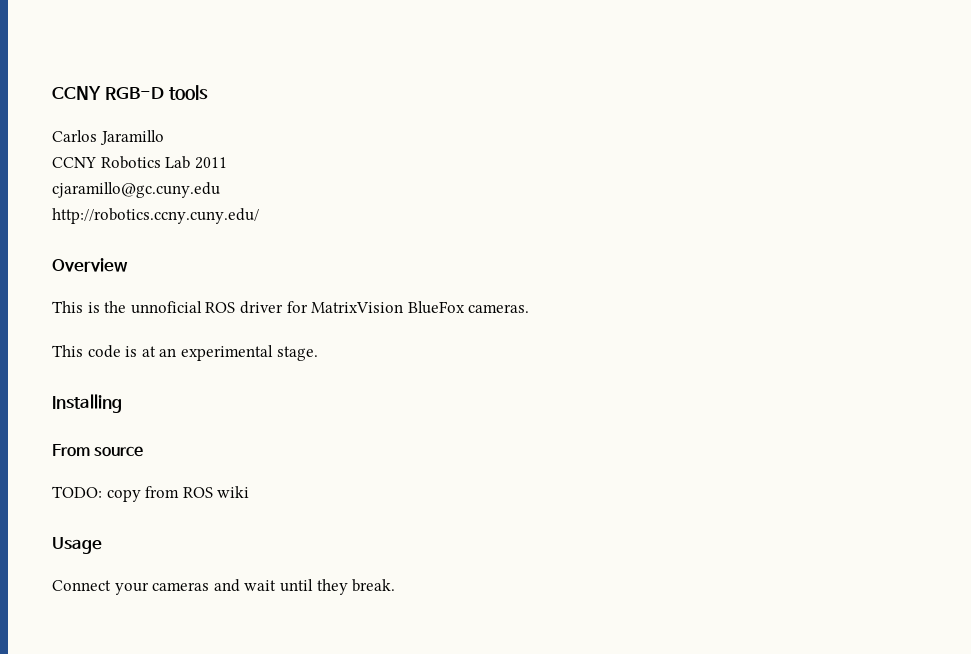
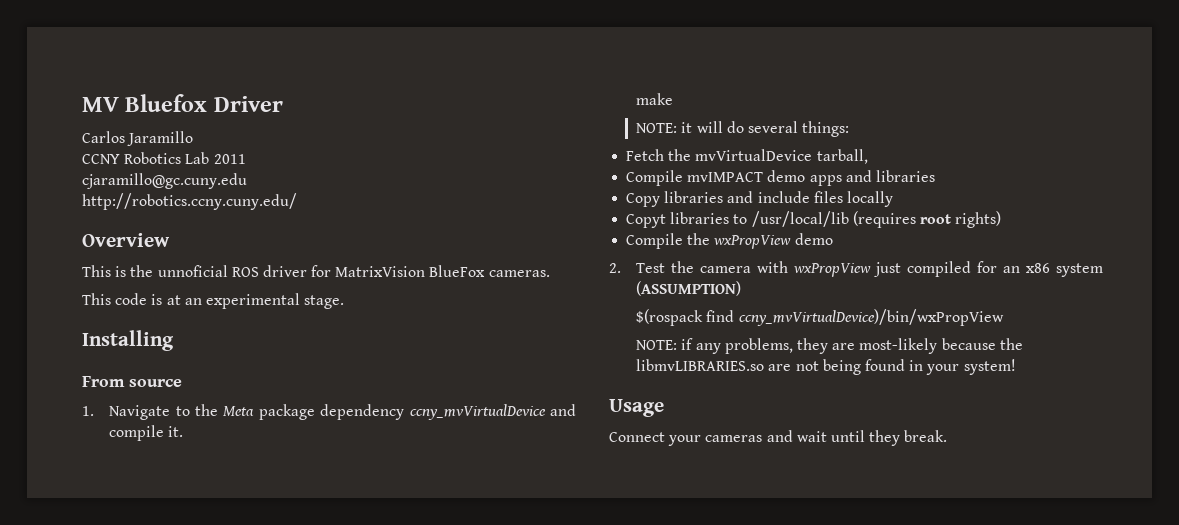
[52,85,208,100] CCNY RGB-D tools -> [82,94,283,112] MV Bluefox Driver
[52,486,250,502] TODO: copy from ROS wiki -> [82,404,576,420] [109,425,184,441] [636,93,674,105] [636,121,850,137] [626,149,868,164] [626,170,935,186] [626,191,893,207] [626,211,1002,228] [626,233,833,249] [609,261,1103,277] [636,281,742,296] [636,309,1004,326] [636,338,1023,354] [636,359,1016,375] 1. Navigate to the Meta package dependency ccny_mvVirtualDevice and compile it. // make // NOTE: it will do several things: // Fetch the mvVirtualDevice tarball, // Compile mvIMPACT demo apps and libraries // Copy libraries and include files locally // Copyt libraries to /usr/local/lib (requires root rights) // Compile the wxPropView demo // 2. Test the camera with wxPropView just compiled for an x86 system (ASSUMPTION) // $(rospack find ccny_mvVirtualDevice)/bin/wxPropView // NOTE: if any problems, they are most-likely because the libmvLIBRARIES.so are not being found in your system!

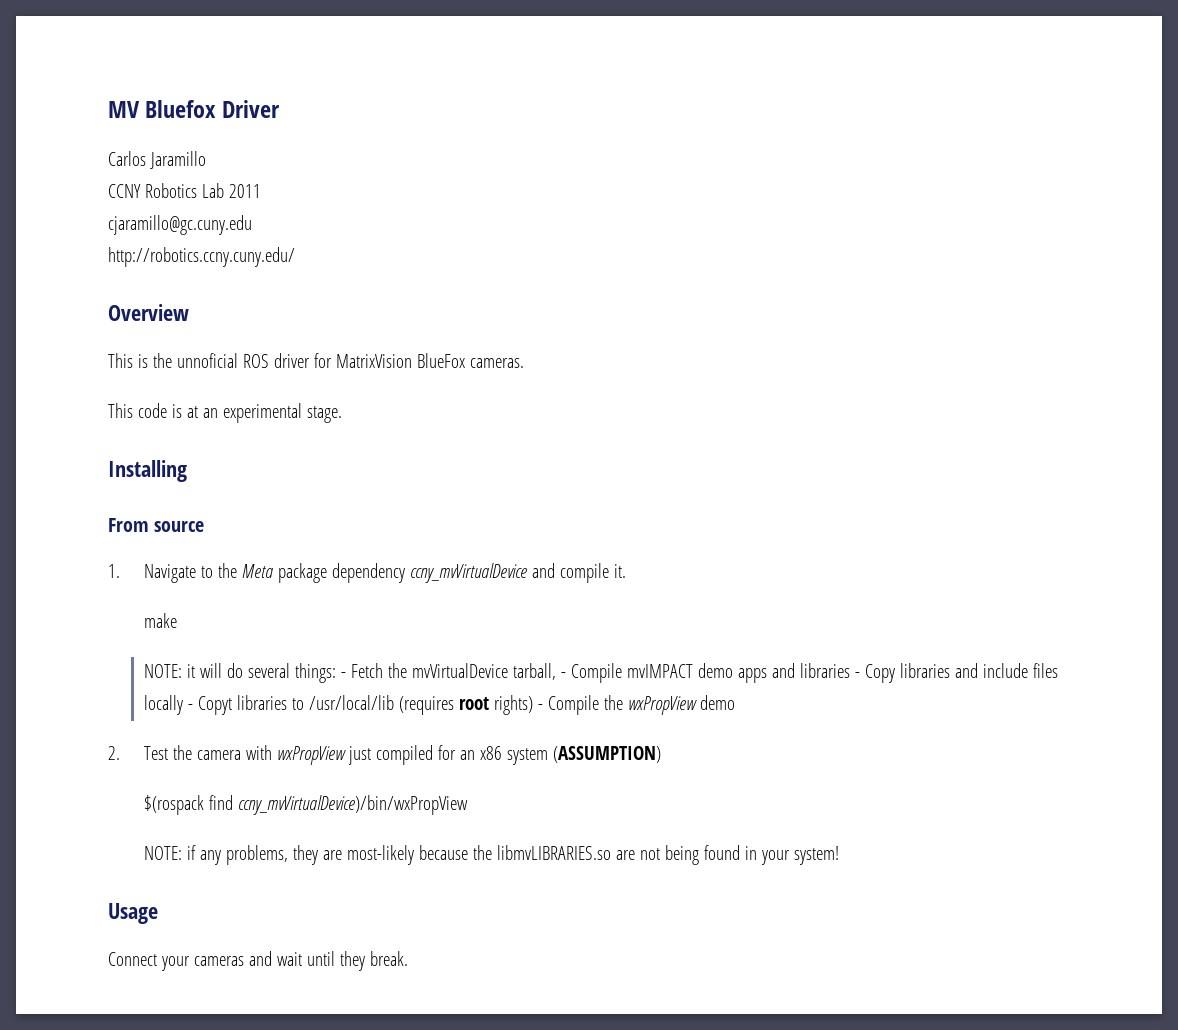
(850, 129) // -> [341,672,347,678] -
(868, 156) // -> [561,672,567,678] -
(935, 176) // -> [855,672,861,678] -
(893, 199) // -> [188,704,194,710] -
(1002, 219) // -> [538,704,544,710] -

